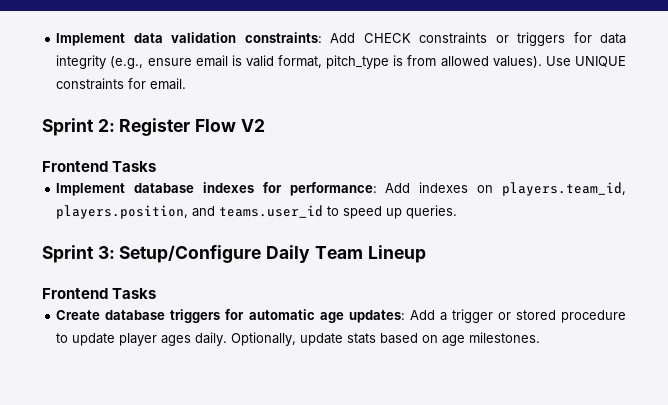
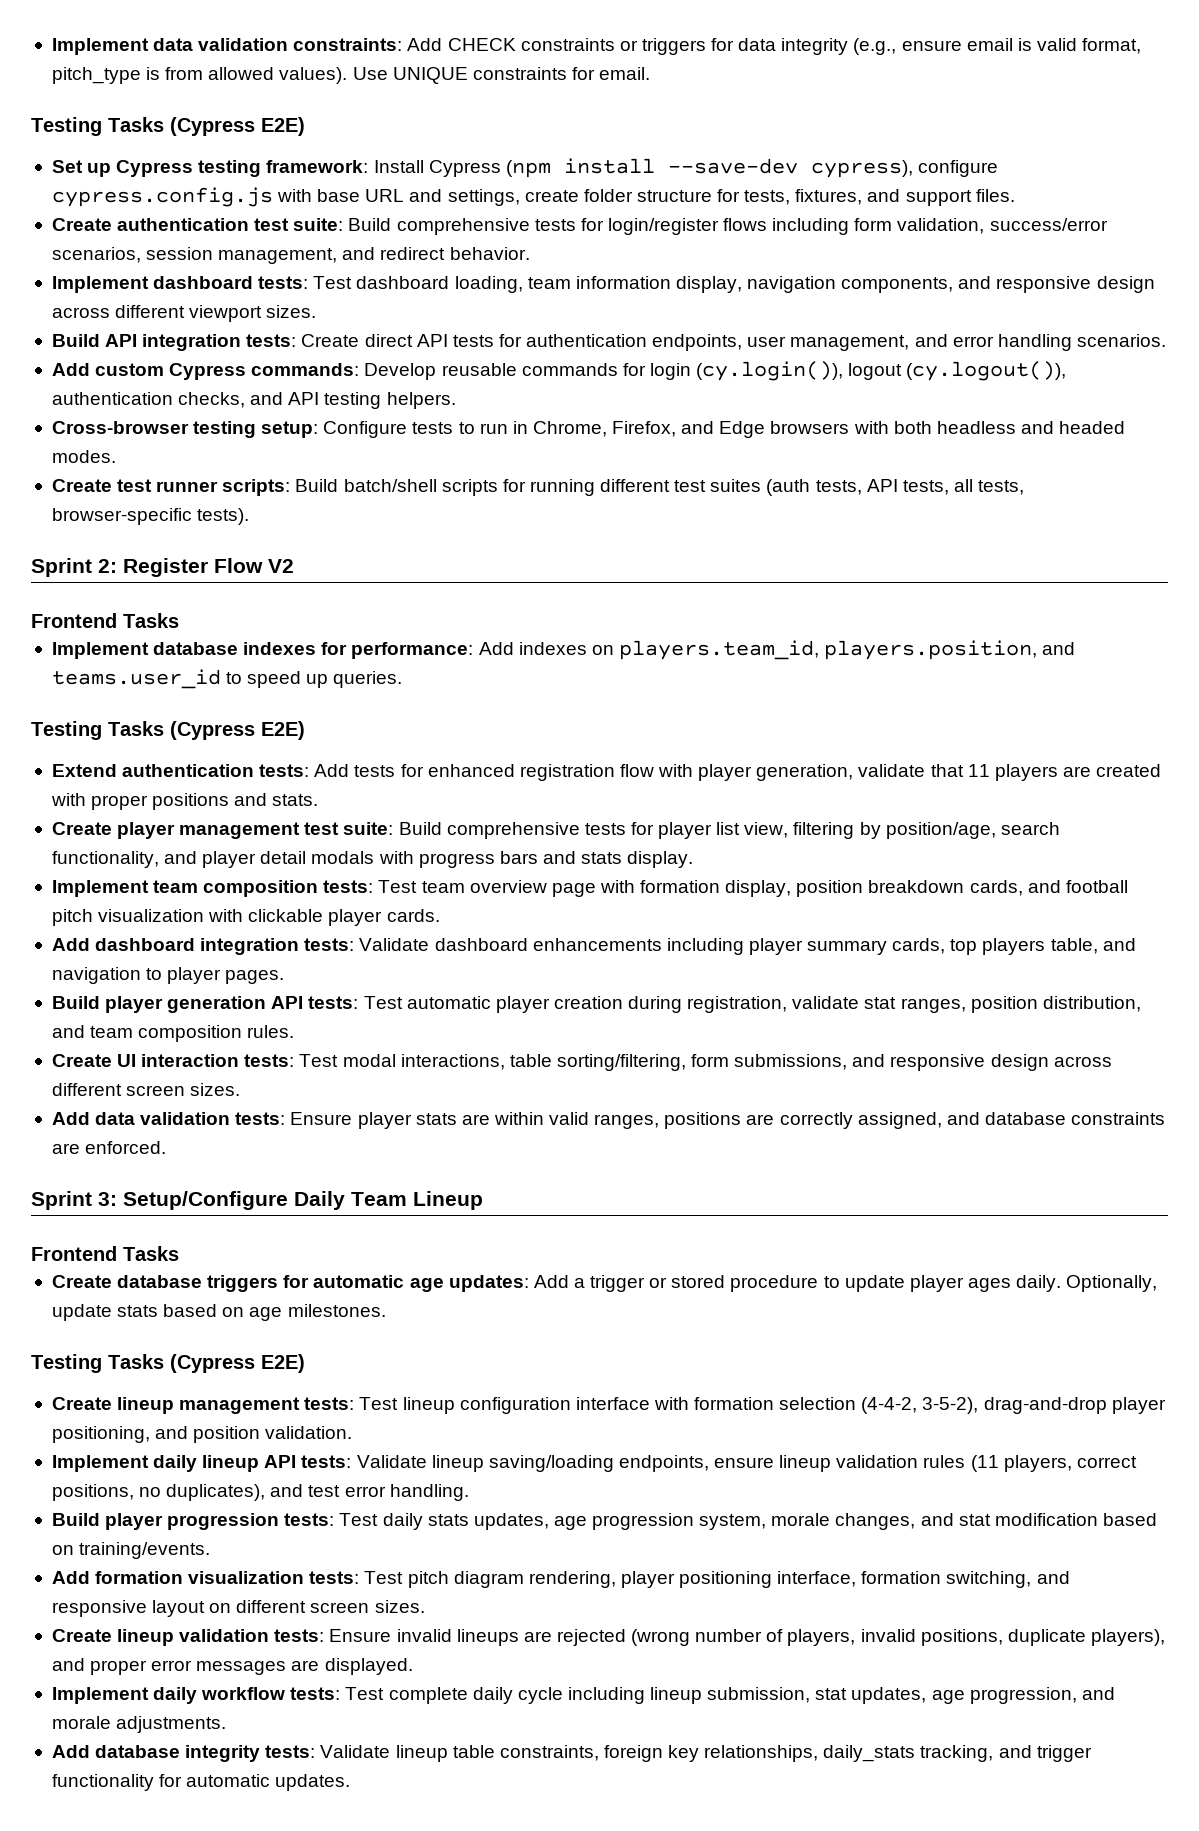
(187, 84) none -> [31,117,305,136] [51,158,998,178] [51,187,1015,207] [51,218,1108,235] [51,247,530,264] [51,276,1155,293] [51,305,317,322] [51,334,1166,351] [51,361,1067,381] [51,392,456,409] [51,421,1126,438] [51,450,116,463] [51,479,1025,496] [51,508,250,525] // Testing Tasks (Cypress E2E) // Set up Cypress testing framework: Install Cypress (npm install --save-dev cypress), configure cypress.config.js with base URL and settings, create folder structure for tests, fixtures, and support files. // Create authentication test suite: Build comprehensive tests for login/register flows including form validation, success/error scenarios, session management, and redirect behavior. // Implement dashboard tests: Test dashboard loading, team information display, navigation components, and responsive design across different viewport sizes. // Build API integration tests: Create direct API tests for authentication endpoints, user management, and error handling scenarios. // Add custom Cypress commands: Develop reusable commands for login (cy.login()), logout (cy.logout()), authentication checks, and API testing helpers. // Cross-browser testing setup: Configure tests to run in Chrome, Firefox, and Edge browsers with both headless and headed modes. // Create test runner scripts: Build batch/shell scripts for running different test suites (auth tests, API tests, all tests, browser-specific tests).
(458, 212) none -> [31,721,305,740] [51,764,1162,781] [50,793,319,810] [51,822,1060,839] [51,851,694,868] [51,880,1128,897] [51,909,440,926] [51,938,1136,955] [51,967,285,984] [51,996,1141,1013] [51,1025,295,1042] [51,1054,1112,1071] [51,1083,241,1096] [51,1112,1166,1129] [51,1141,167,1154] // Testing Tasks (Cypress E2E) // Extend authentication tests: Add tests for enhanced registration flow with player generation, validate that 11 players are created with proper positions and stats. // Create player management test suite: Build comprehensive tests for player list view, filtering by position/age, search functionality, and player detail modals with progress bars and stats display. // Implement team composition tests: Test team overview page with formation display, position breakdown cards, and football pitch visualization with clickable player cards. // Add dashboard integration tests: Validate dashboard enhancements including player summary cards, top players table, and navigation to player pages. // Build player generation API tests: Test automatic player creation during registration, validate stat ranges, position distribution, and team composition rules. // Create UI interaction tests: Test modal interactions, table sorting/filtering, form submissions, and responsive design across different screen sizes. // Add data validation tests: Ensure player stats are within valid ranges, positions are correctly assigned, and database constraints are enforced.
(541, 337) none -> [31,1354,305,1373] [51,1397,1166,1414] [51,1426,353,1443] [51,1455,1137,1472] [51,1484,469,1501] [51,1513,1157,1530] [51,1542,211,1559] [51,1571,1070,1588] [51,1600,425,1617] [51,1629,1165,1646] [51,1658,413,1675] [51,1687,1115,1704] [51,1716,227,1733] [51,1745,1092,1762] [51,1774,351,1791] // Testing Tasks (Cypress E2E) // Create lineup management tests: Test lineup configuration interface with formation selection (4-4-2, 3-5-2), drag-and-drop player positioning, and position validation. // Implement daily lineup API tests: Validate lineup saving/loading endpoints, ensure lineup validation rules (11 players, correct positions, no duplicates), and test error handling. // Build player progression tests: Test daily stats updates, age progression system, morale changes, and stat modification based on training/events. // Add formation visualization tests: Test pitch diagram rendering, player positioning interface, formation switching, and responsive layout on different screen sizes. // Create lineup validation tests: Ensure invalid lineups are rejected (wrong number of players, invalid positions, duplicate players), and proper error messages are displayed. // Implement daily workflow tests: Test complete daily cycle including lineup submission, stat updates, age progression, and morale adjustments. // Add database integrity tests: Validate lineup table constraints, foreign key relationships, daily_stats tracking, and trigger functionality for automatic updates.

